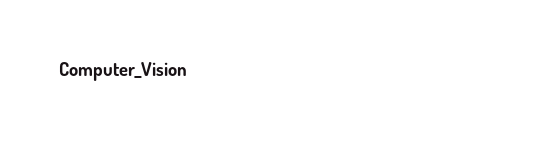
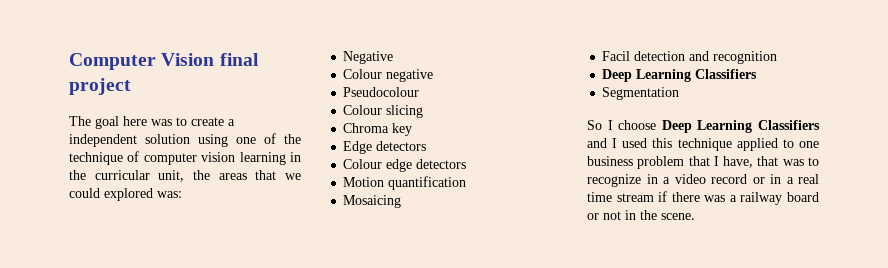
[59,62,187,81] Computer_Vision -> [69,53,259,70] [69,78,131,95] [69,116,235,129] [69,133,301,147] [69,151,301,165] [69,170,301,182] [69,188,182,201] [343,51,394,64] [343,69,434,82] [343,87,420,97] [343,105,424,118] [343,123,413,136] [343,141,427,154] [343,159,467,172] [343,176,467,190] [343,195,402,208] [602,51,778,64] [602,69,758,82] [602,87,680,100] [587,120,820,133] [587,138,819,151] [587,156,819,169] [587,174,819,187] [587,191,819,205] [587,210,695,220] Computer Vision final project // The goal here was to create a independent solution using one of the technique of computer vision learning in the curricular unit, the areas that we could explored was: // Negative // Colour negative // Pseudocolour // Colour slicing // Chroma key // Edge detectors // Colour edge detectors // Motion quantification // Mosaicing // Facil detection and recognition // Deep Learning Classifiers // Segmentation // So I choose Deep Learning Classifiers and I used this technique applied to one business problem that I have, that was to recognize in a video record or in a real time stream if there was a railway board or not in the scene.

